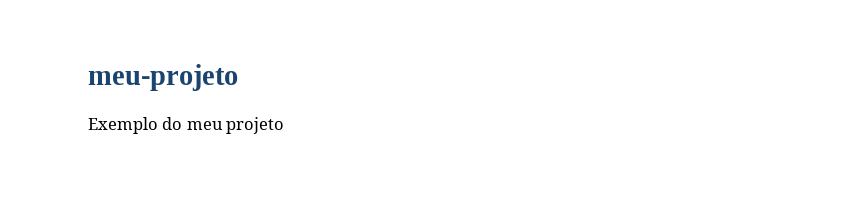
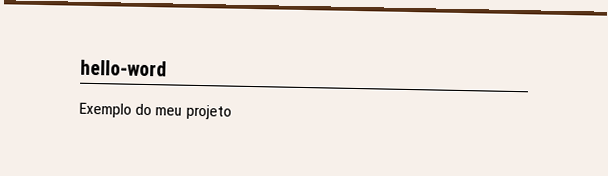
[88,64,238,91] meu-projeto -> [80,59,167,77] hello-word

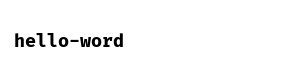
[79,102,232,120] // Exemplo do meu projeto -> (124, 40) none

